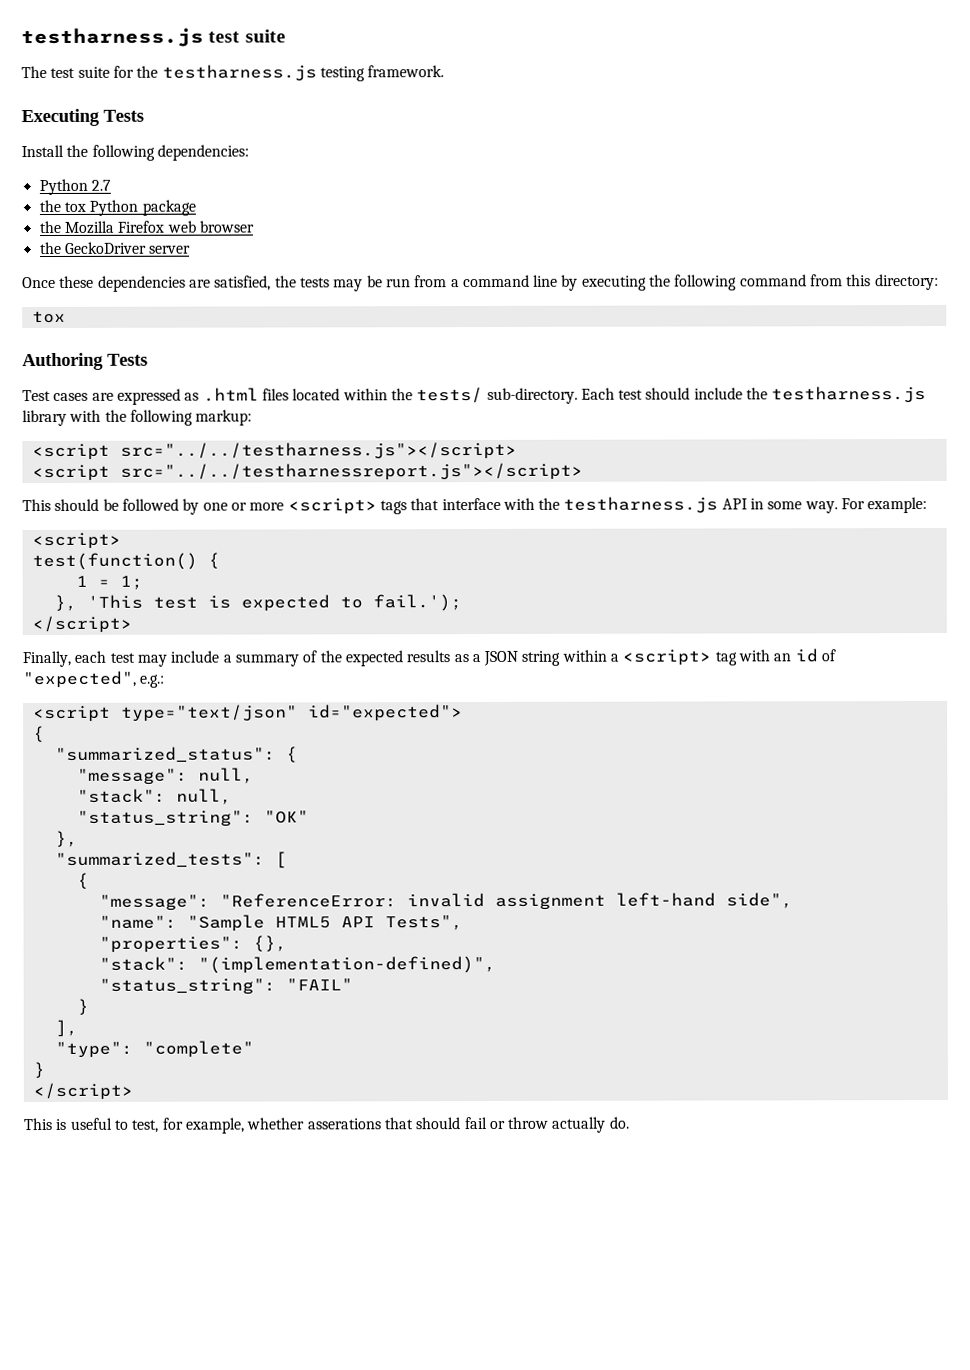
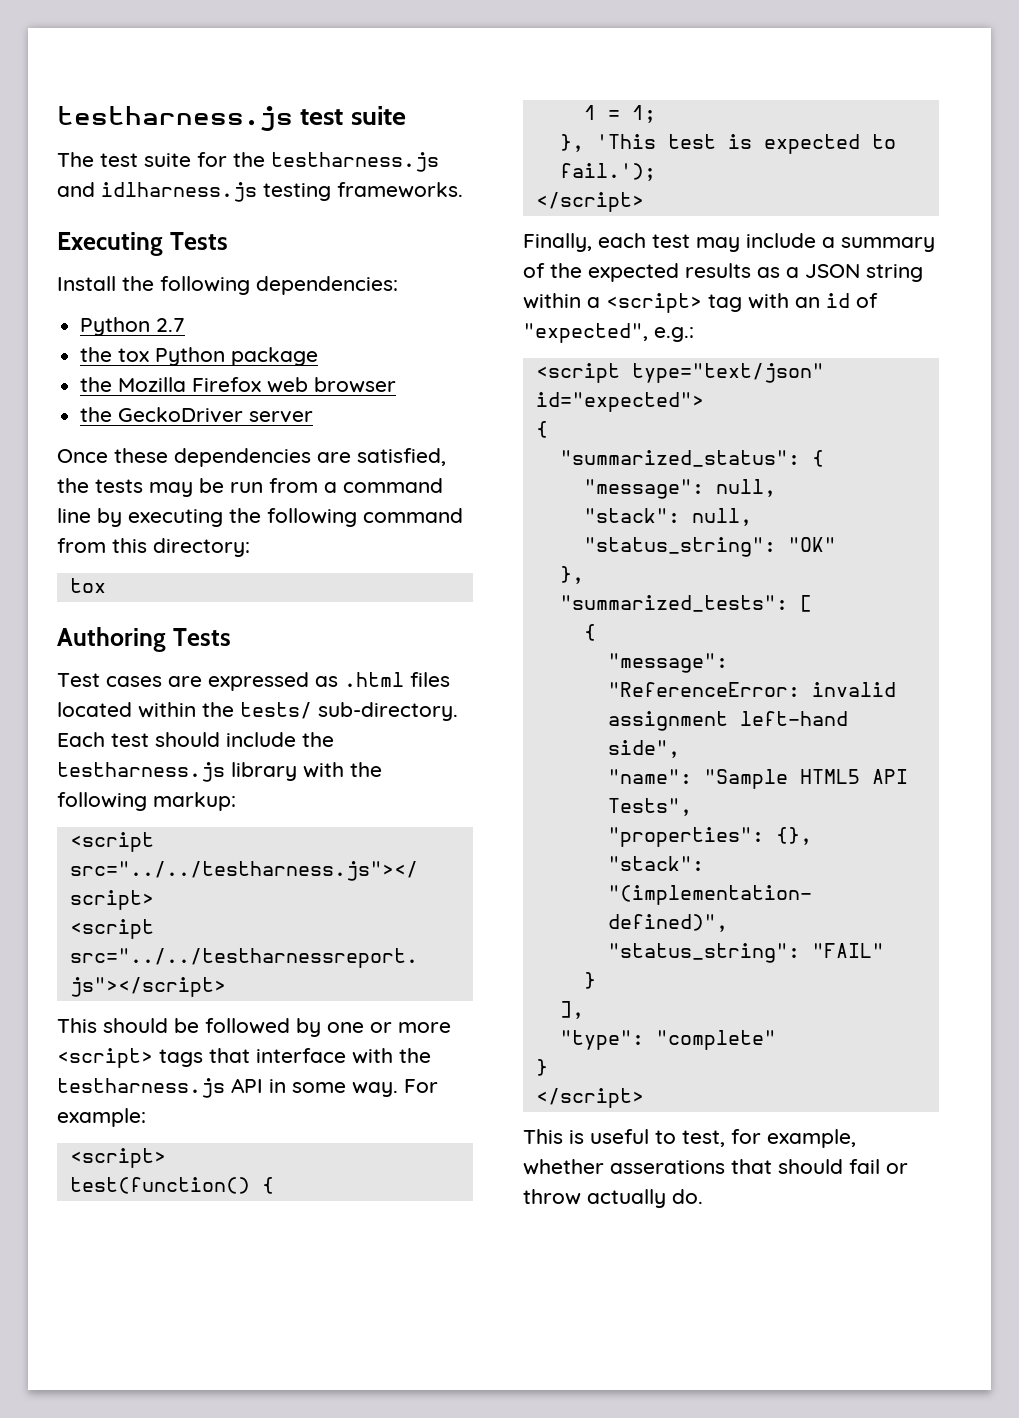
[319,65,445,82] testing framework. -> [57,182,463,202] and idlharness.js testing frameworks.

